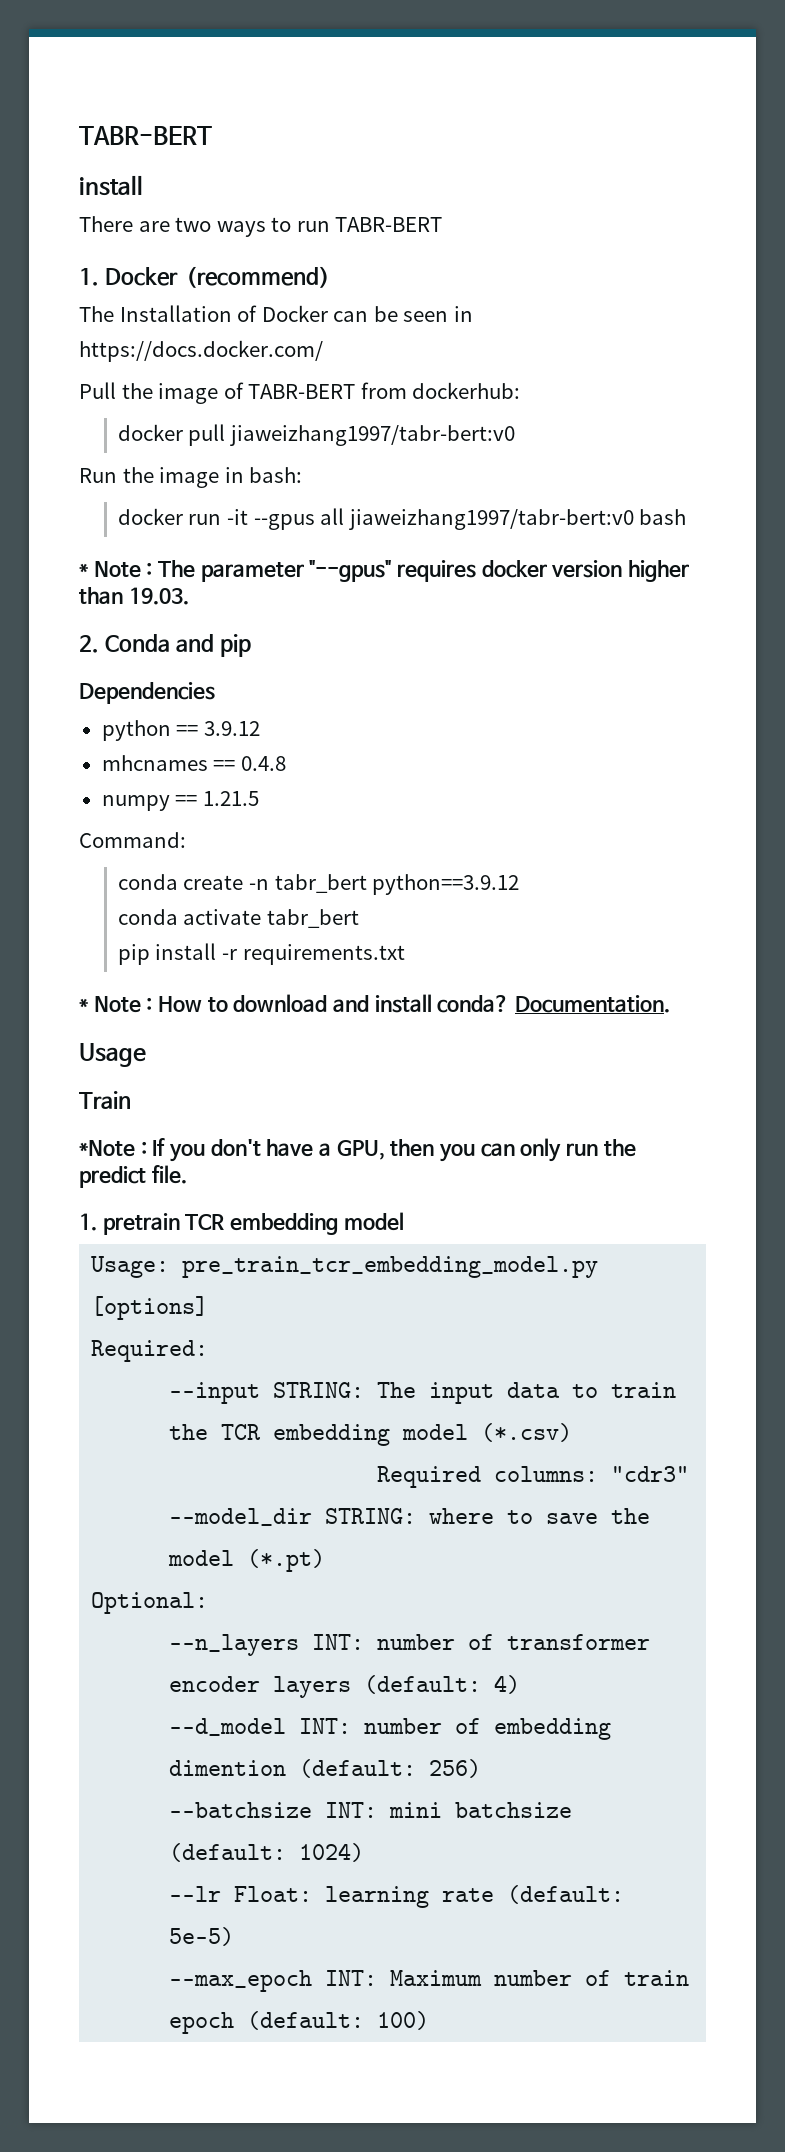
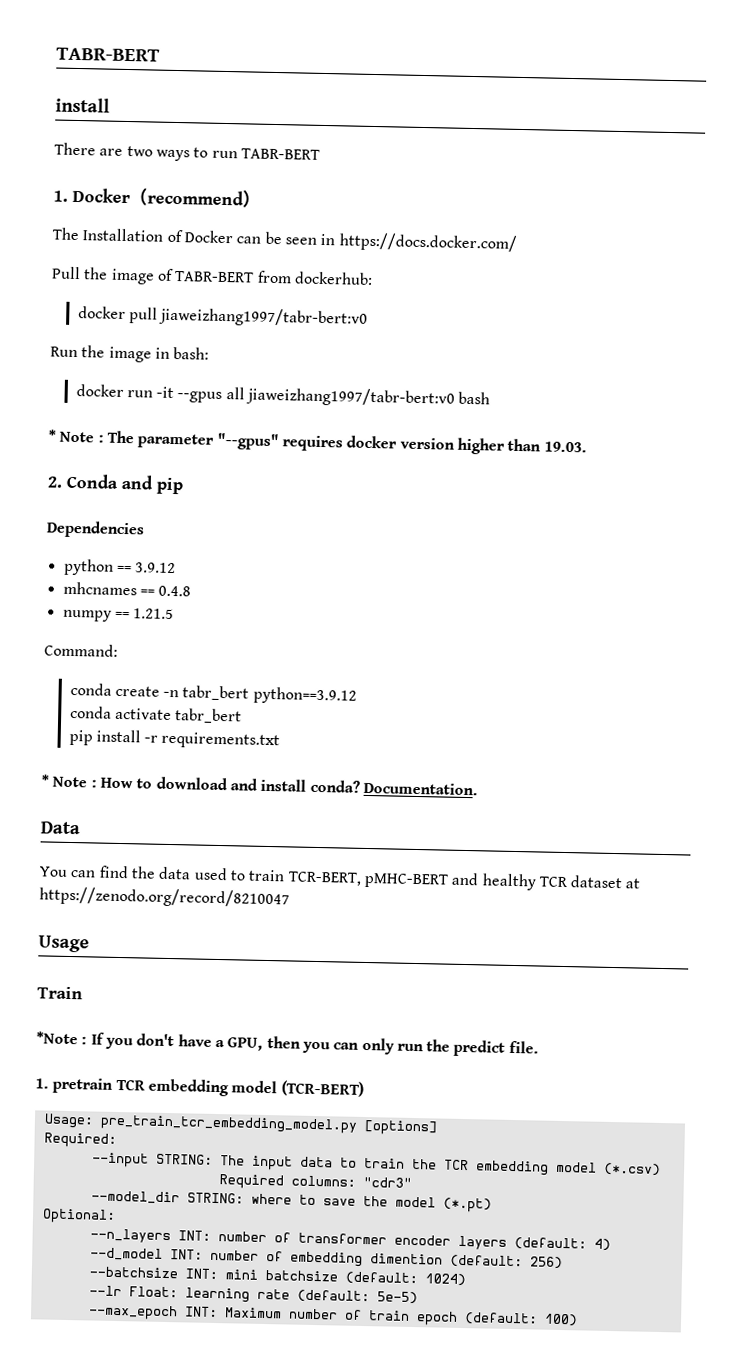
(670, 1004) none -> [40,821,81,835] [39,865,641,891] [39,886,290,909] // Data // You can find the data used to train TCR-BERT, pMHC-BERT and healthy TCR dataset at https://zenodo.org/record/8210047
(404, 1221) none -> [280,1080,364,1097] (TCR-BERT)

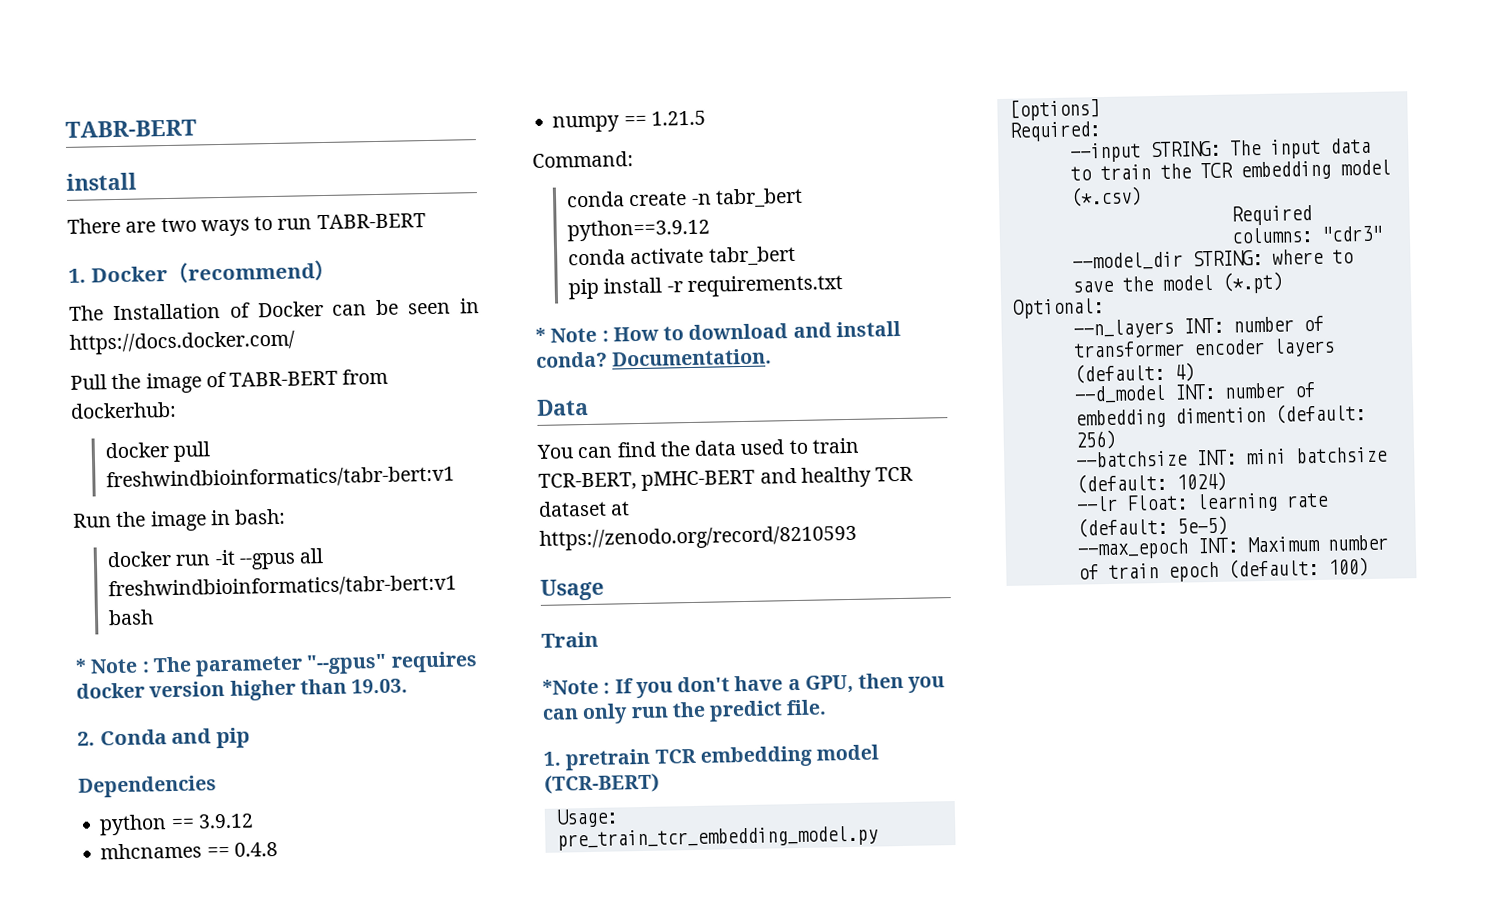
[159,306,369,328] jiaweizhang1997/tabr-bert:v0 -> [106,465,456,491] freshwindbioinformatics/tabr-bert:v1
[246,386,456,408] jiaweizhang1997/tabr-bert:v0 -> [108,574,458,600] freshwindbioinformatics/tabr-bert:v1
[39,886,290,909] https://zenodo.org/record/8210047 -> [539,524,857,551] https://zenodo.org/record/8210593

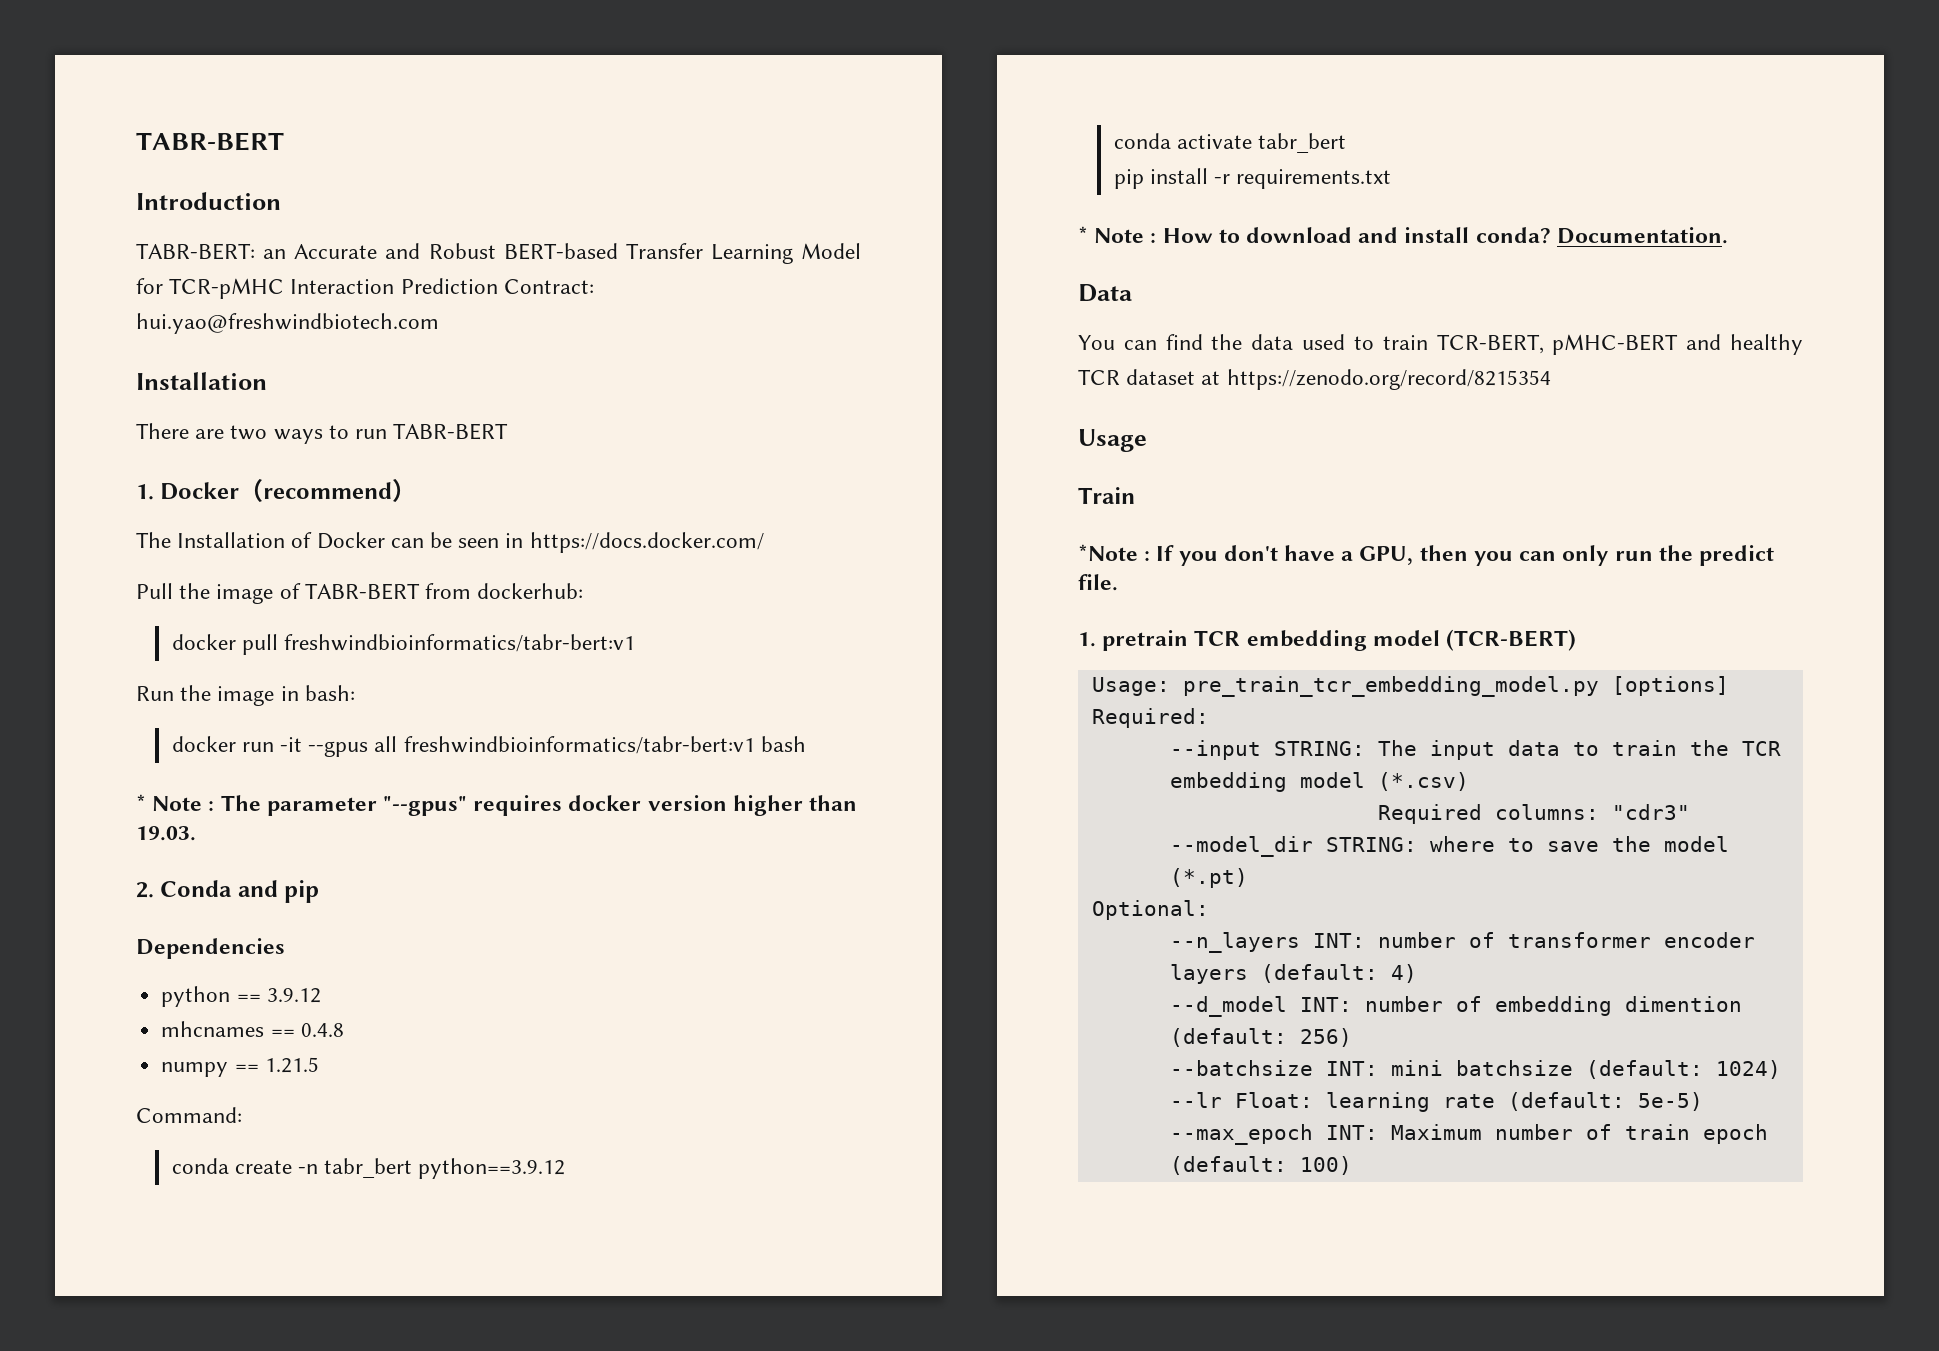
[65,119,197,138] [66,172,137,191] TABR-BERT // install -> [136,132,284,151] [136,192,281,210] [136,243,861,264] [136,278,594,299] [136,313,439,334] [136,372,267,390] TABR-BERT // Introduction // TABR-BERT: an Accurate and Robust BERT-based Transfer Learning Model for TCR-pMHC Interaction Prediction Contract: hui.yao@freshwindbiotech.com // Installation
[539,524,857,551] https://zenodo.org/record/8210593 -> [1226,369,1551,390] https://zenodo.org/record/8215354

